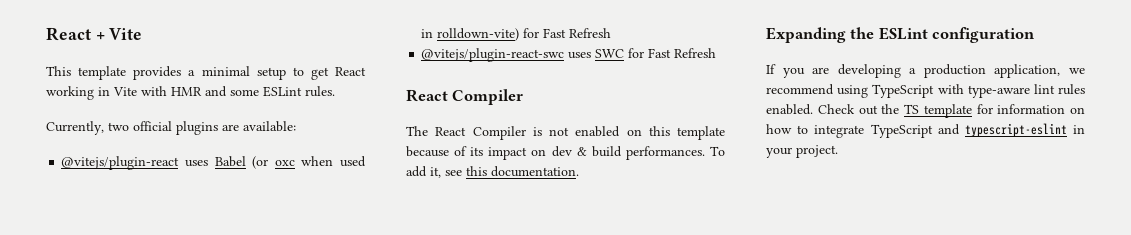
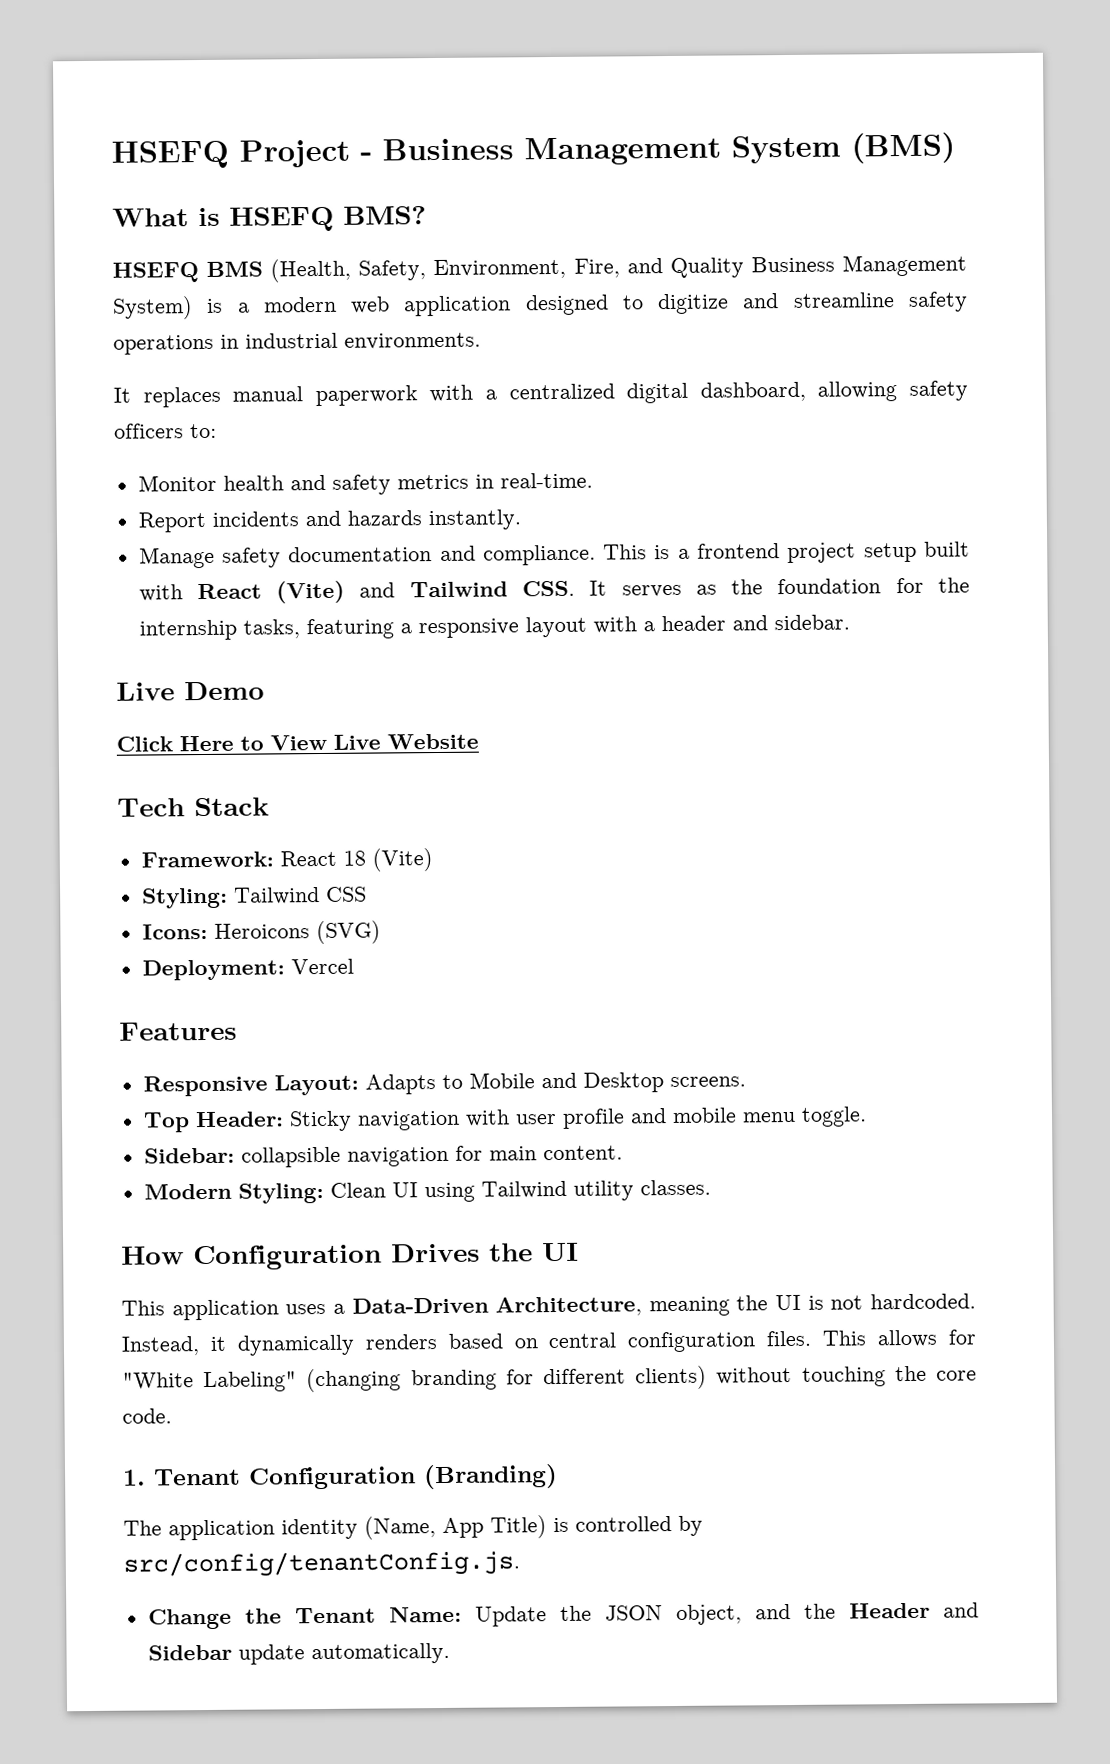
[46,27,143,41] [46,66,366,80] [46,86,335,100] [46,121,296,135] [61,156,366,170] [421,28,612,41] [421,48,717,62] [406,89,524,105] [406,126,725,140] [406,146,725,160] [406,166,579,178] [766,27,1036,43] [766,64,1085,78] [766,84,1085,98] [766,104,1085,118] [766,123,1085,138] [766,145,838,158] React + Vite // This template provides a minimal setup to get React working in Vite with HMR and some ESLint rules. // Currently, two official plugins are available: // @vitejs/plugin-react uses Babel (or oxc when used in rolldown-vite) for Fast Refresh // @vitejs/plugin-react-swc uses SWC for Fast Refresh // React Compiler // The React Compiler is not enabled on this template because of its impact on dev & build performances. To add it, see this documentation. // Expanding the ESLint configuration // If you are developing a production application, we recommend using TypeScript with type-aware lint rules enabled. Check out the TS template for information on how to integrate TypeScript and typescript-eslint in your project. -> [111,132,955,169] [112,206,427,232] [112,254,967,283] [112,291,968,320] [113,332,481,355] [113,380,969,408] [114,423,217,439] [137,472,593,495] [137,509,521,533] [138,541,970,569] [138,577,971,604] [138,614,850,641] [116,681,265,701] [116,733,479,752] [117,797,269,817] [140,848,433,872] [141,886,367,909] [141,920,381,945] [141,958,354,981] [119,1021,237,1041] [142,1072,746,1097] [142,1106,867,1133] [143,1145,623,1168] [143,1179,711,1204] [121,1242,579,1271] [121,1293,976,1321] [121,1329,976,1356] [122,1365,978,1393] [122,1408,172,1424] [123,1464,558,1490] [123,1515,703,1541] [123,1550,520,1578] [147,1602,979,1630] [147,1642,450,1665] HSEFQ Project - Business Management System (BMS) // What is HSEFQ BMS? // HSEFQ BMS (Health, Safety, Environment, Fire, and Quality Business Management System) is a modern web application designed to digitize and streamline safety operations in industrial environments. // It replaces manual paperwork with a centralized digital dashboard, allowing safety officers to: // Monitor health and safety metrics in real-time. // Report incidents and hazards instantly. // Manage safety documentation and compliance. This is a frontend project setup built with React (Vite) and Tailwind CSS. It serves as the foundation for the internship tasks, featuring a responsive layout with a header and sidebar. // Live Demo // Click Here to View Live Website // Tech Stack // Framework: React 18 (Vite) // Styling: Tailwind CSS // Icons: Heroicons (SVG) // Deployment: Vercel // Features // Responsive Layout: Adapts to Mobile and Desktop screens. // Top Header: Sticky navigation with user profile and mobile menu toggle. // Sidebar: collapsible navigation for main content. // Modern Styling: Clean UI using Tailwind utility classes. // How Configuration Drives the UI // This application uses a Data-Driven Architecture, meaning the UI is not hardcoded. Instead, it dynamically renders based on central configuration files. This allows for "White Labeling" (changing branding for different clients) without touching the core code. // 1. Tenant Configuration (Branding) // The application identity (Name, App Title) is controlled by src/config/tenantConfig.js. // Change the Tenant Name: Update the JSON object, and the Header and Sidebar update automatically.

